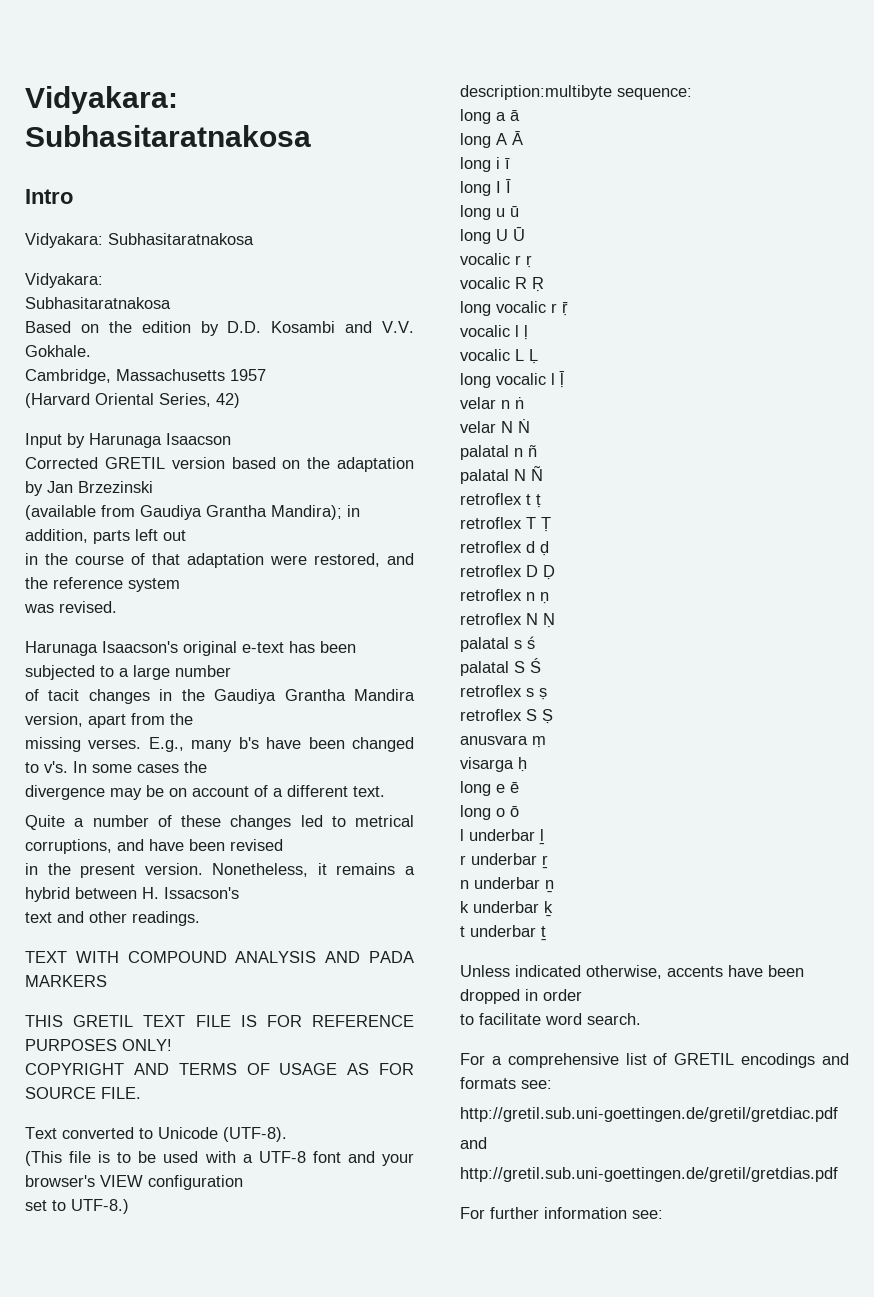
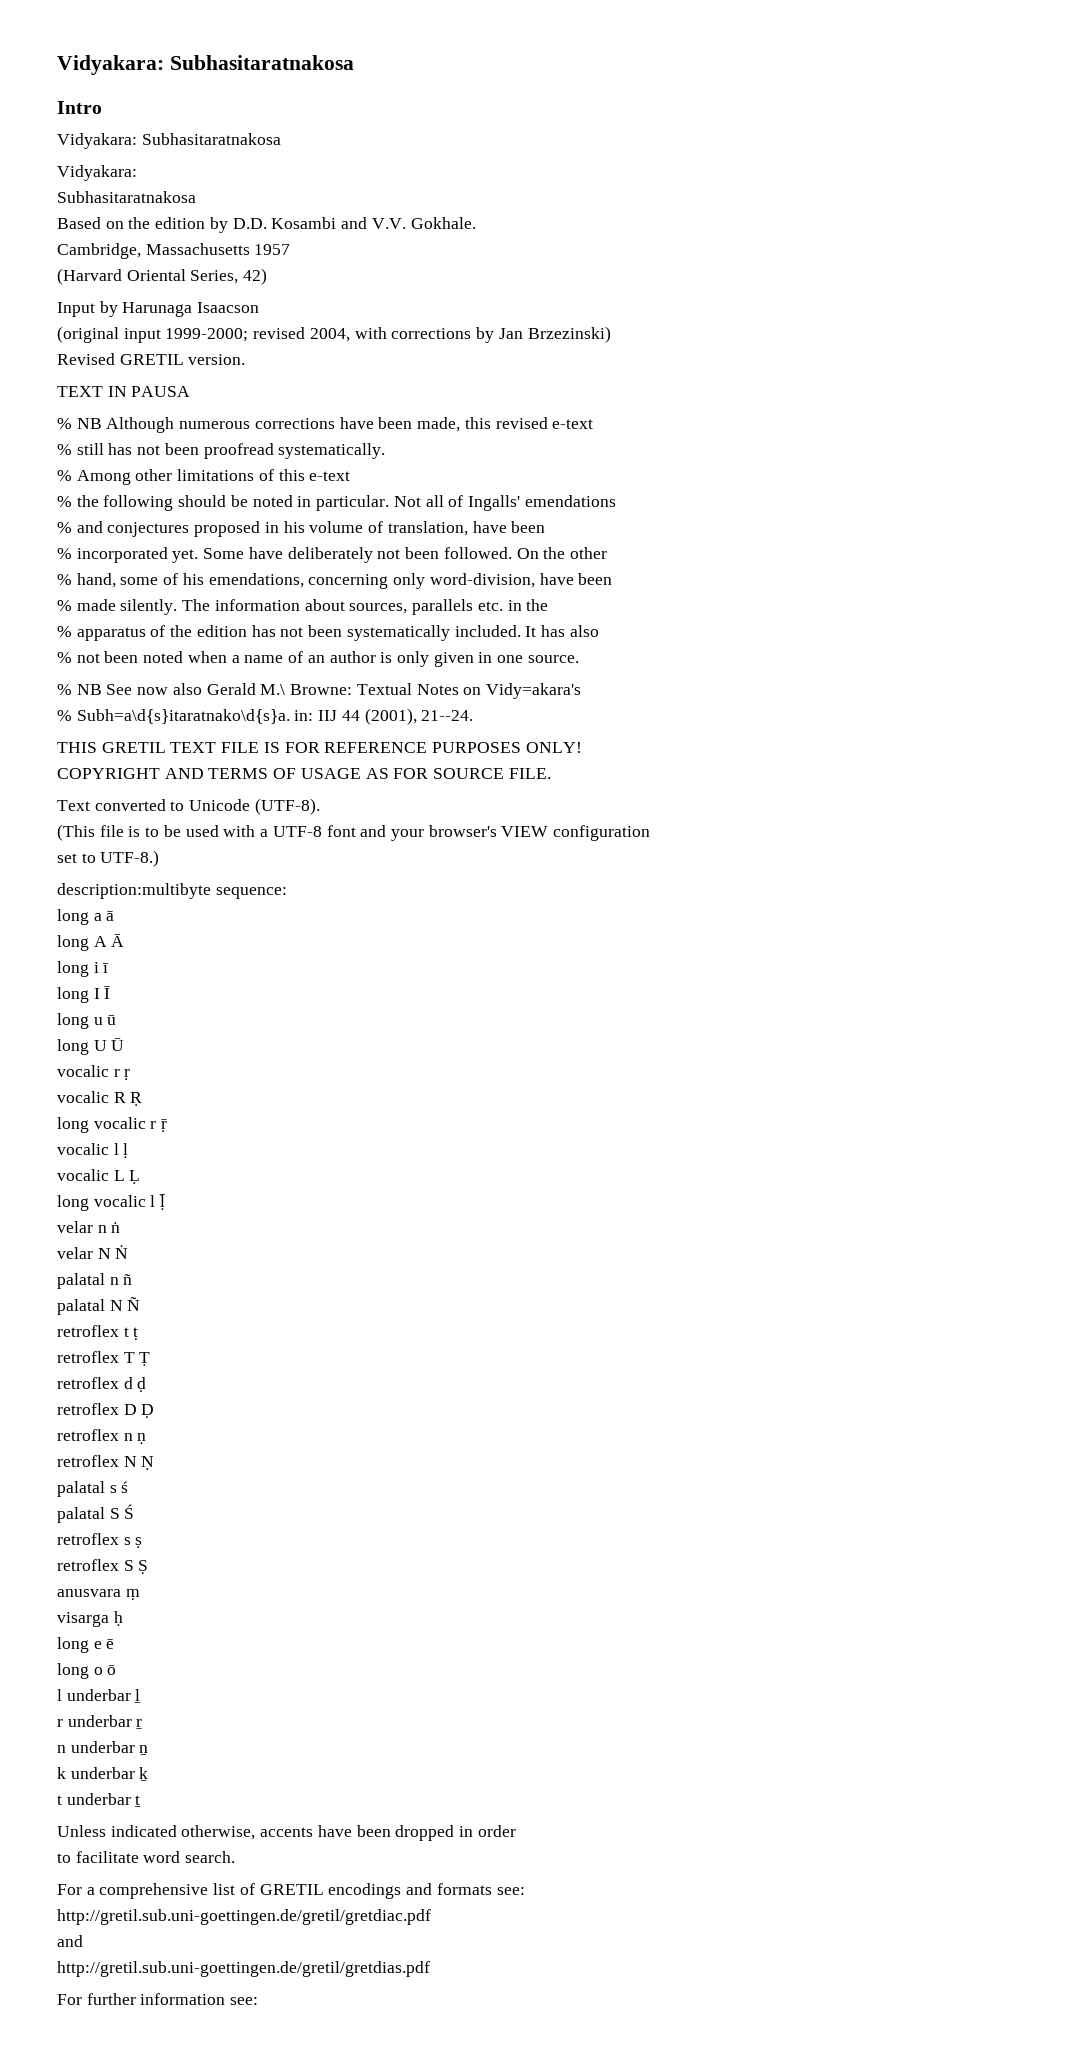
[25,457,414,472] [25,481,153,496] [25,505,360,520] [25,529,186,544] [25,553,414,568] [25,577,180,592] [24,601,117,613] [25,641,356,656] [25,665,231,680] [25,689,415,704] [25,713,193,728] [25,737,414,752] [25,761,207,773] [25,785,385,800] [25,815,414,830] [25,839,283,854] [25,863,415,878] [25,887,239,902] [25,911,200,926] [25,951,414,963] [25,975,107,987] Corrected GRETIL version based on the adaptation by Jan Brzezinski // (available from Gaudiya Grantha Mandira); in addition, parts left out // in the course of that adaptation were restored, and the reference system // was revised. // Harunaga Isaacson's original e-text has been subjected to a large number // of tacit changes in the Gaudiya Grantha Mandira version, apart from the // missing verses. E.g., many b's have been changed to v's. In some cases the // divergence may be on account of a different text. // Quite a number of these changes led to metrical corruptions, and have been revised // in the present version. Nonetheless, it remains a hybrid between H. Issacson's // text and other readings. // TEXT WITH COMPOUND ANALYSIS AND PADA MARKERS -> [57,326,611,343] [57,353,246,365] [57,386,191,397] [57,417,594,433] [57,443,386,459] [57,469,351,485] [57,495,616,511] [57,521,546,537] [57,547,607,563] [57,573,613,589] [57,599,549,615] [57,625,599,641] [57,651,579,667] [57,683,581,699] [57,708,474,725] (original input 1999-2000; revised 2004, with corrections by Jan Brzezinski) // Revised GRETIL version. // TEXT IN PAUSA // % NB Although numerous corrections have been made, this revised e-text // % still has not been proofread systematically. // % Among other limitations of this e-text // % the following should be noted in particular. Not all of Ingalls' emendations // % and conjectures proposed in his volume of translation, have been // % incorporated yet. Some have deliberately not been followed. On the other // % hand, some of his emendations, concerning only word-division, have been // % made silently. The information about sources, parallels etc. in the // % apparatus of the edition has not been systematically included. It has also // % not been noted when a name of an author is only given in one source. // % NB See now also Gerald M.\ Browne: Textual Notes on Vidy=akara's // % Subh=a\d{s}itaratnako\d{s}a. in: IIJ 44 (2001), 21--24.

